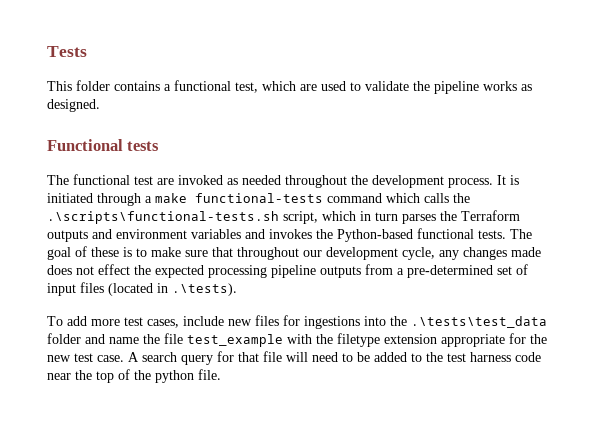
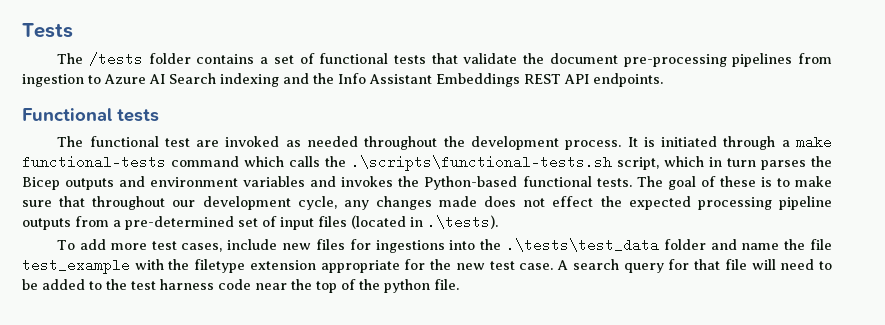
[47,81,72,91] This -> [57,52,143,66] The /tests
[174,80,532,94] [47,99,100,112] functional test, which are used to validate the pipeline works as designed. -> [273,53,833,67] [22,73,663,87] set of functional tests that validate the document pre-processing pipelines from ingestion to Azure AI Search indexing and the Info Assistant Embeddings REST API endpoints.
[461,210,520,221] Terraform -> [22,177,60,190] Bicep

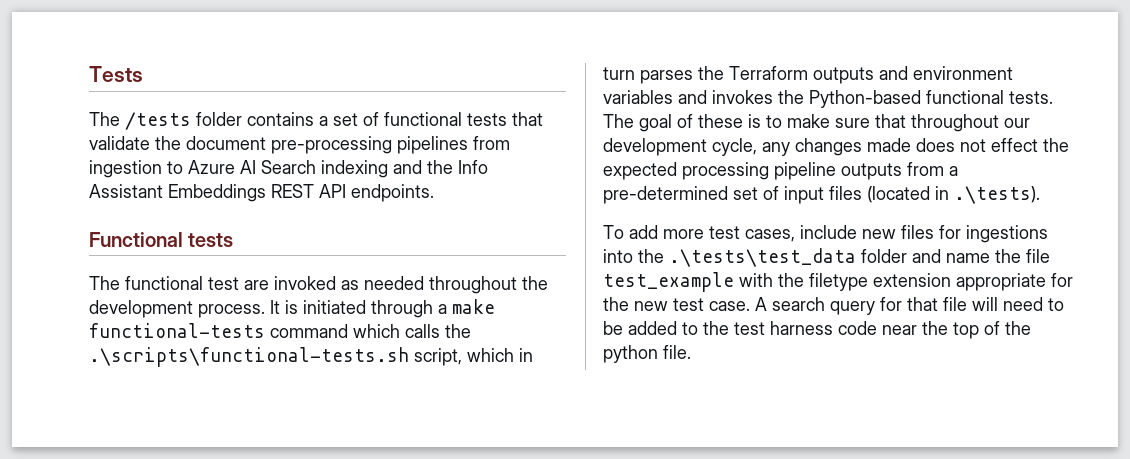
[22,177,60,190] Bicep -> [729,66,808,80] Terraform

